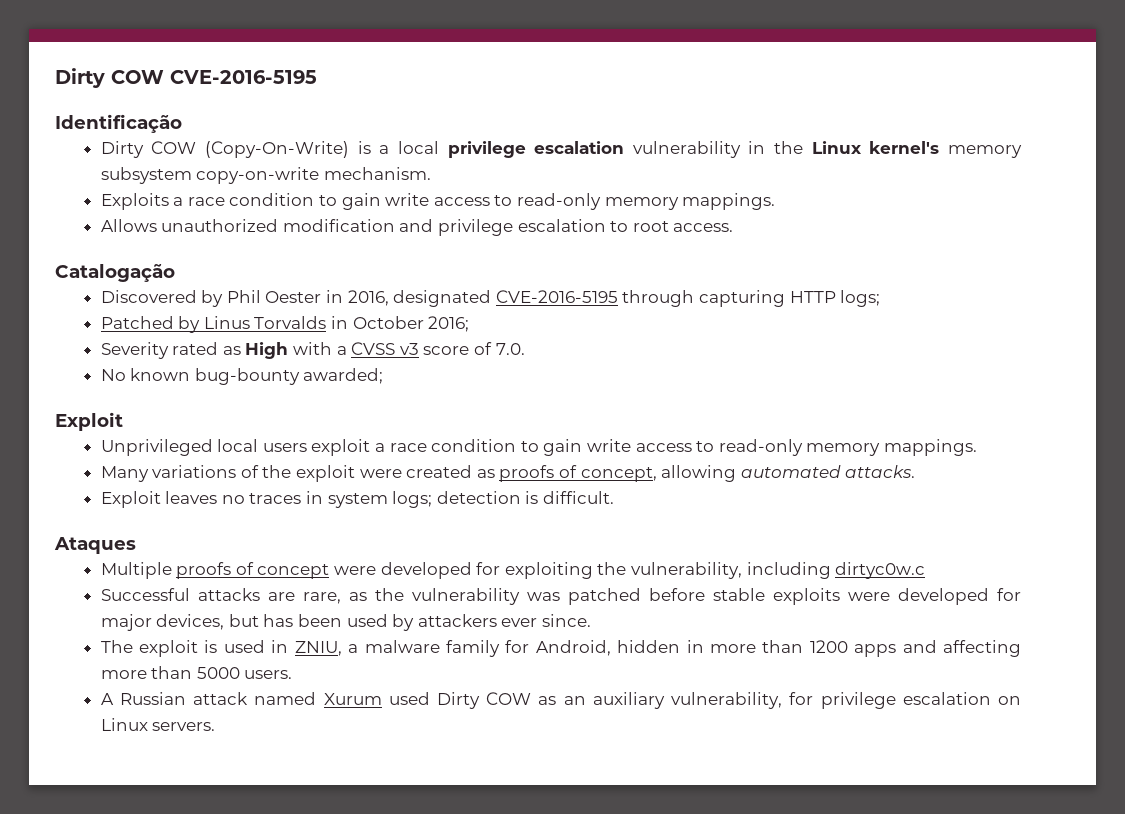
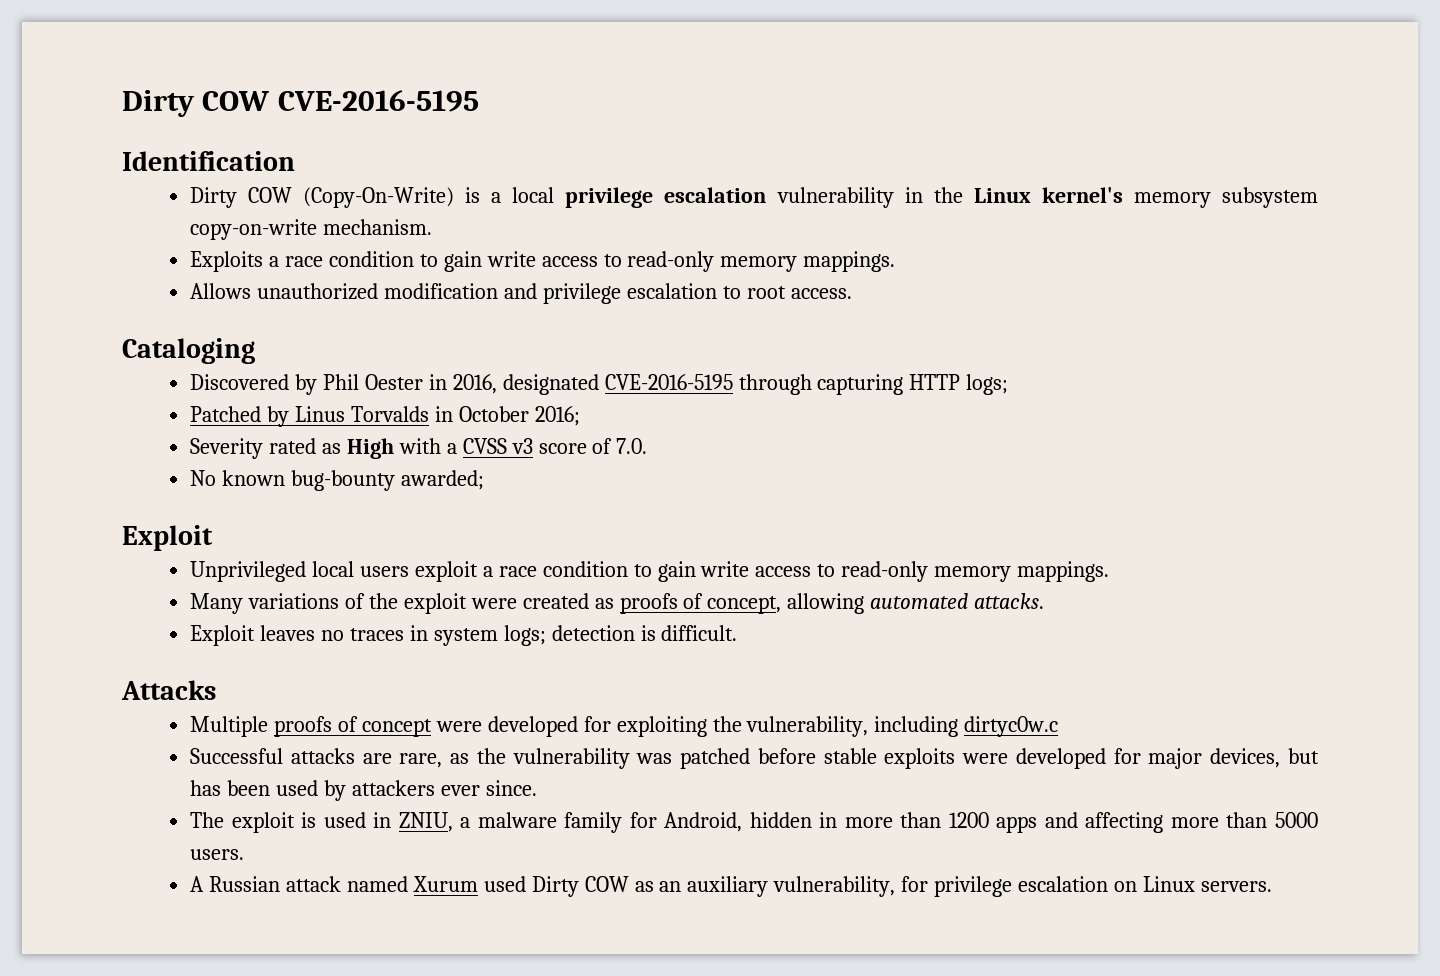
[55,114,182,133] Identificação -> [122,151,295,171] Identification
[55,264,175,282] Catalogação -> [122,338,255,364] Cataloging
[54,537,136,554] Ataques -> [121,680,216,700] Attacks

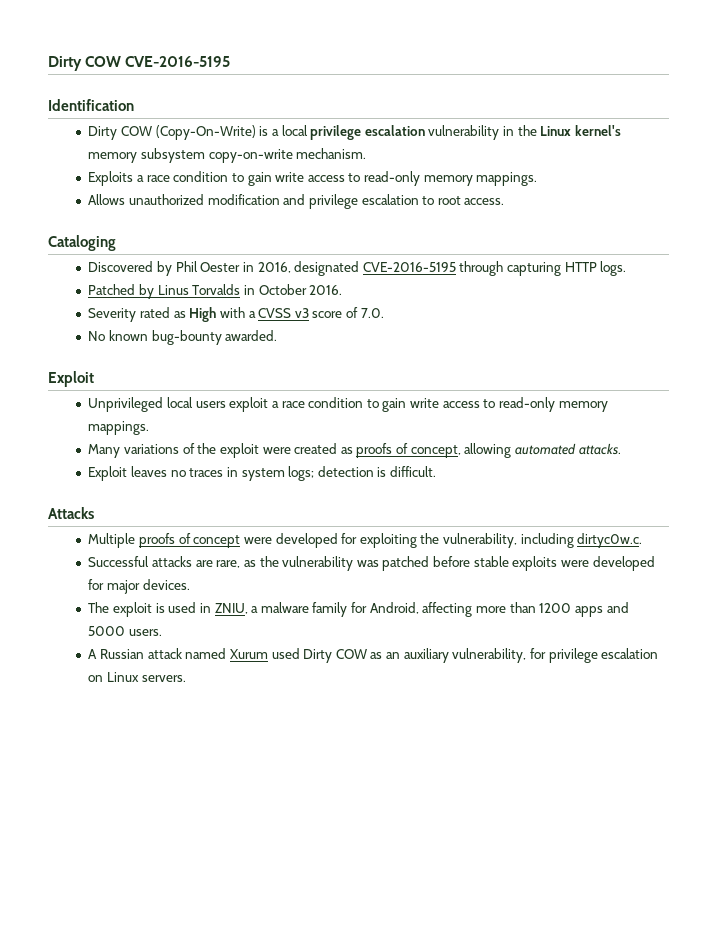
[966,374,1009,395] logs; -> [600,261,627,276] logs.
[534,406,580,426] 2016; -> [309,285,343,295] 2016.
[400,470,484,490] awarded; -> [225,330,278,341] awarded.
[964,716,1059,737] dirtyc0w.c -> [577,533,643,548] dirtyc0w.c.
[1210,748,1319,768] [189,780,537,801] devices, but has been used by attackers ever since. -> [142,579,190,590] devices.
[749,812,838,828] hidden in -> [422,602,473,617] affecting
[1085,812,1268,833] affecting more than -> (629, 607) none

